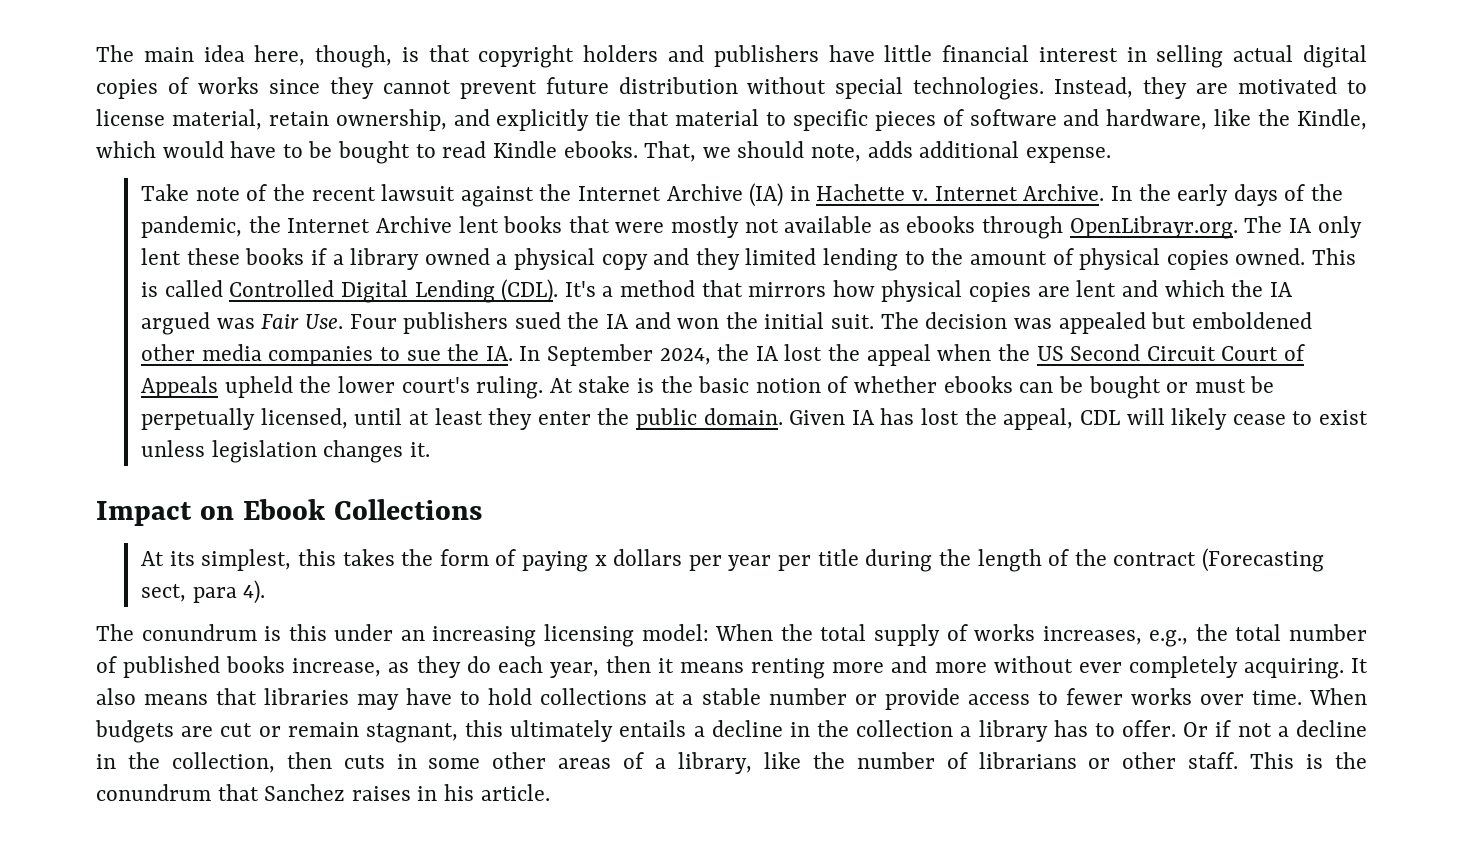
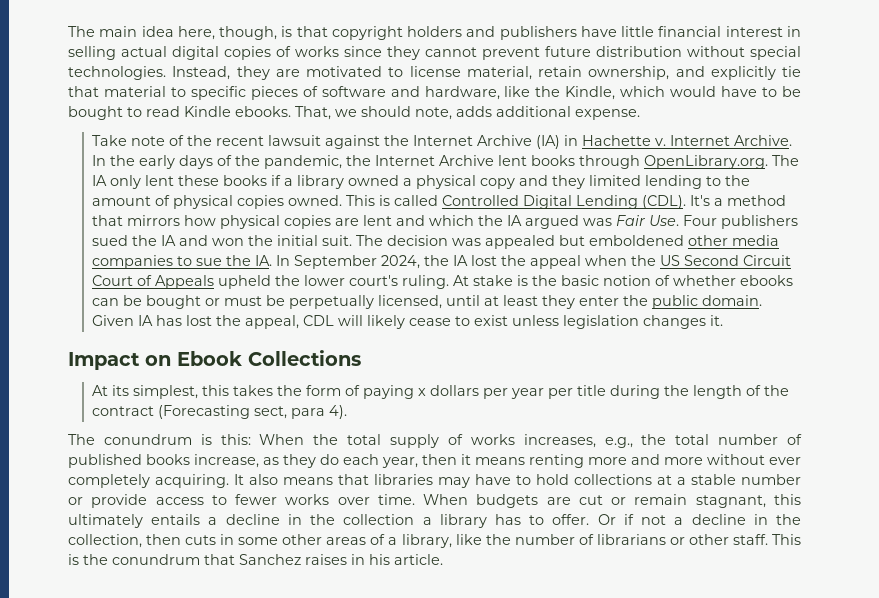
[568,216,1238,239] that were mostly not available as ebooks through OpenLibrayr.org. -> [578,155,768,169] through OpenLibrary.org.
[288,624,709,647] this under an increasing licensing model: -> [220,434,251,445] this:

